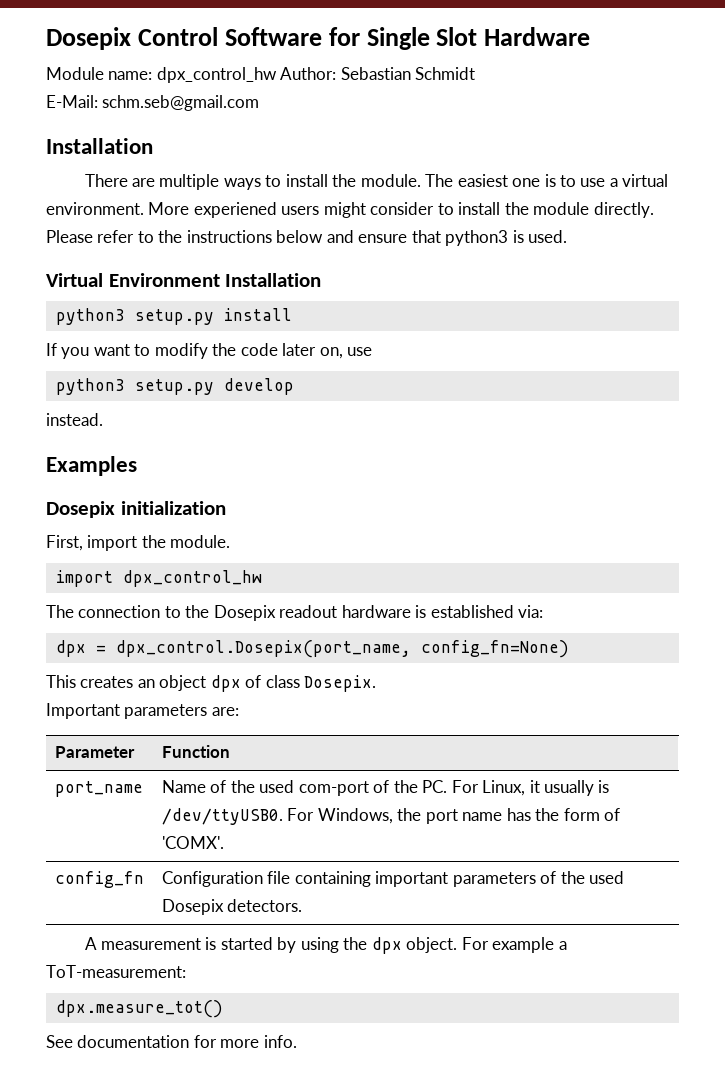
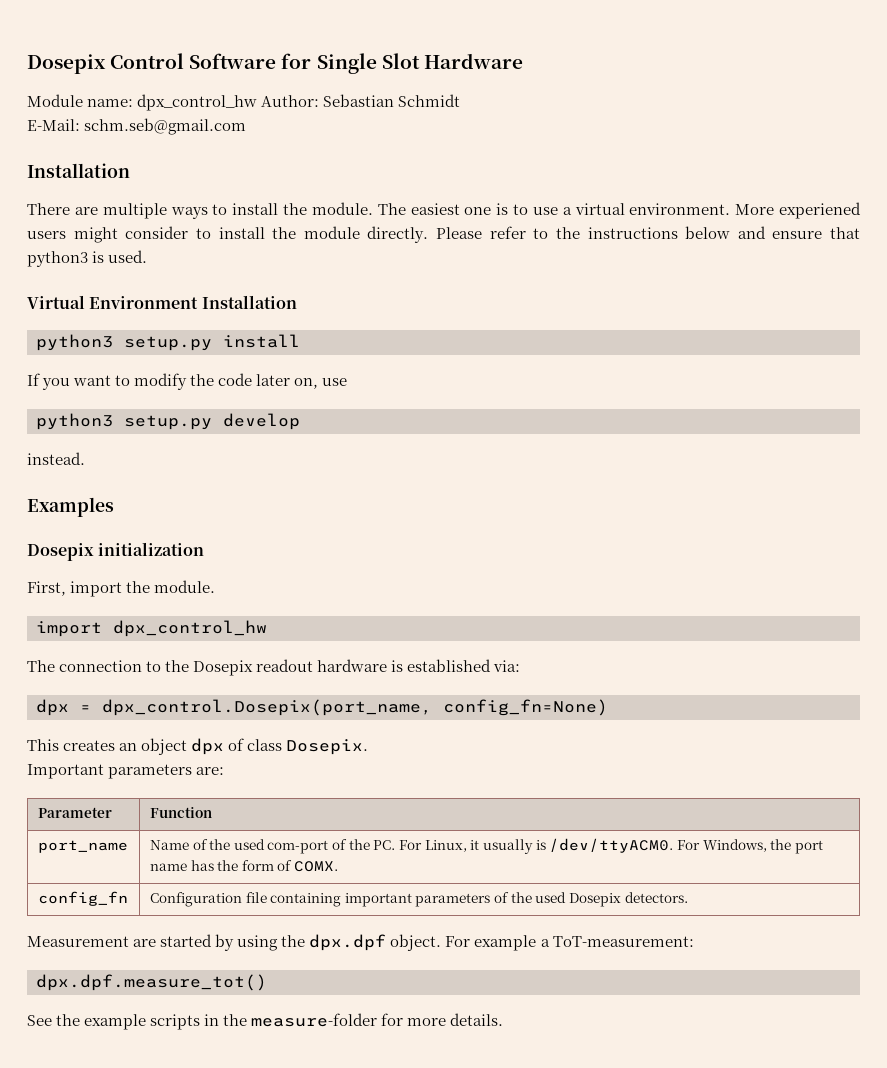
[161,808,283,825] /dev/ttyUSB0. -> [549,838,674,853] /dev/ttyACM0.
[161,836,224,849] 'COMX'. -> [294,861,339,872] COMX.
[84,937,217,950] A measurement is -> [27,936,157,947] Measurement are
[371,937,402,954] dpx -> [309,934,387,951] dpx.dpf
[55,1000,223,1018] dpx.measure_tot() -> [36,974,267,991] dpx.dpf.measure_tot()
[77,1035,190,1048] documentation -> [56,1013,378,1030] the example scripts in the measure-folder
[263,1035,297,1048] info. -> [450,1013,504,1026] details.

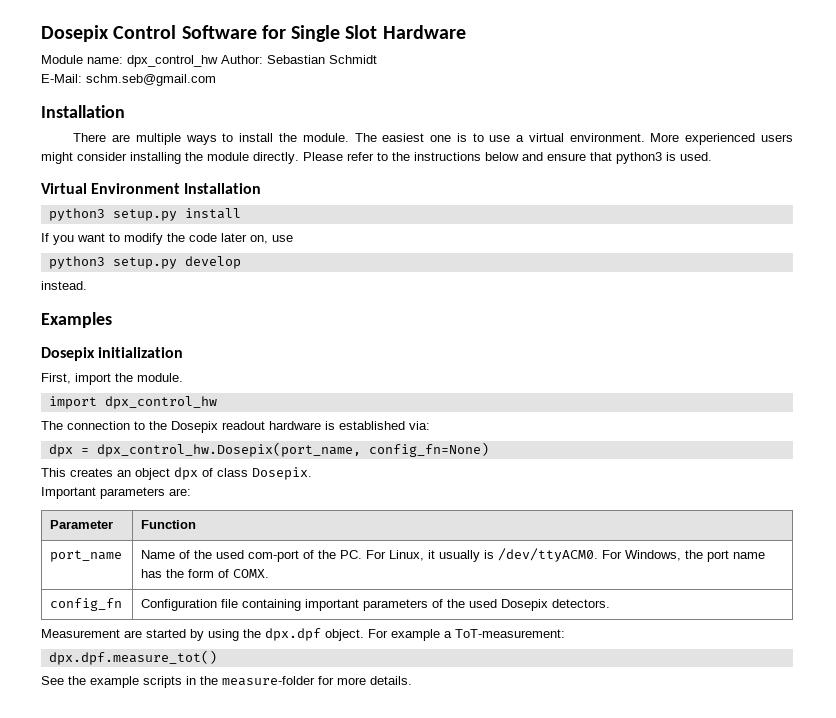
[779,202,862,219] experiened -> [685,133,756,145] experienced
[195,227,265,239] to install -> [130,152,181,164] installing
[102,699,432,716] dpx_control.Dosepix(port_name, -> [96,442,361,457] dpx_control_hw.Dosepix(port_name,

